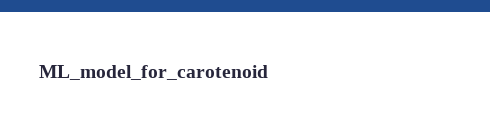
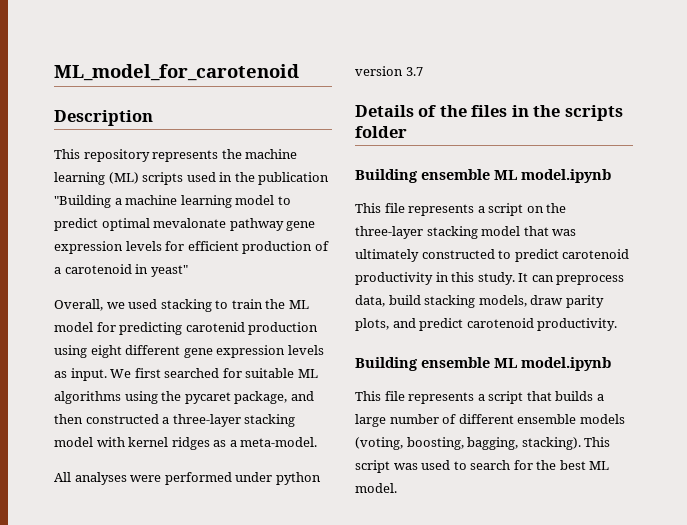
(268, 72) none -> [54,110,153,126] [54,149,298,162] [54,172,330,185] [54,195,291,208] [54,218,316,231] [54,241,329,254] [54,264,188,277] [54,299,309,312] [54,322,319,335] [54,345,324,358] [54,368,318,381] [54,391,314,404] [54,414,296,427] [54,437,318,450] [54,472,321,485] [355,66,423,76] [355,105,623,121] [355,126,407,138] [355,169,611,183] [355,203,567,216] [355,226,577,239] [355,249,630,262] [355,272,625,285] [355,295,604,308] [355,318,618,331] [355,357,611,371] [355,391,604,404] [355,414,625,427] [355,437,611,450] [355,460,610,473] [355,483,397,493] // Description // This repository represents the machine learning (ML) scripts used in the publication "Building a machine learning model to predict optimal mevalonate pathway gene expression levels for efficient production of a carotenoid in yeast" // Overall, we used stacking to train the ML model for predicting carotenid production using eight different gene expression levels as input. We first searched for suitable ML algorithms using the pycaret package, and then constructed a three-layer stacking model with kernel ridges as a meta-model. // All analyses were performed under python version 3.7 // Details of the files in the scripts folder // Building ensemble ML model.ipynb // This file represents a script on the three-layer stacking model that was ultimately constructed to predict carotenoid productivity in this study. It can preprocess data, build stacking models, draw parity plots, and predict carotenoid productivity. // Building ensemble ML model.ipynb // This file represents a script that builds a large number of different ensemble models (voting, boosting, bagging, stacking). This script was used to search for the best ML model.

